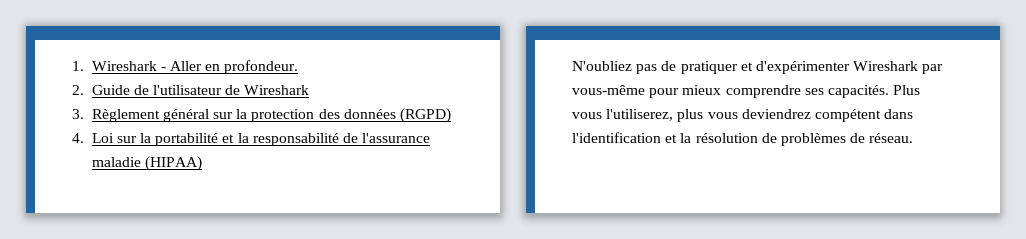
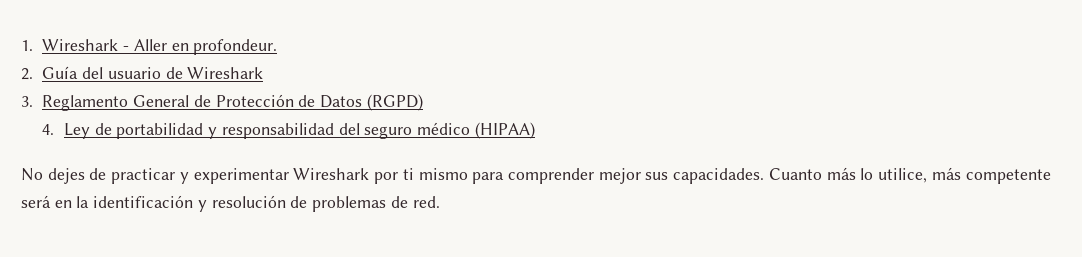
[91,85,223,95] Guide de l'utilisateur -> [42,66,161,79] Guía del usuario
[91,108,452,123] [72,133,431,146] [91,156,202,171] [572,61,944,74] [572,85,921,98] [572,109,914,122] [572,132,914,146] Règlement général sur la protection des données (RGPD) // 4. Loi sur la portabilité et la responsabilité de l'assurance maladie (HIPAA) // N'oubliez pas de pratiquer et d'expérimenter Wireshark par vous-même pour mieux comprendre ses capacités. Plus vous l'utiliserez, plus vous deviendrez compétent dans l'identification et la résolution de problèmes de réseau. -> [42,94,423,111] [42,122,535,139] [21,167,1051,184] [21,195,440,212] Reglamento General de Protección de Datos (RGPD) // 4. Ley de portabilidad y responsabilidad del seguro médico (HIPAA) // No dejes de practicar y experimentar Wireshark por ti mismo para comprender mejor sus capacidades. Cuanto más lo utilice, más competente será en la identificación y resolución de problemas de red.

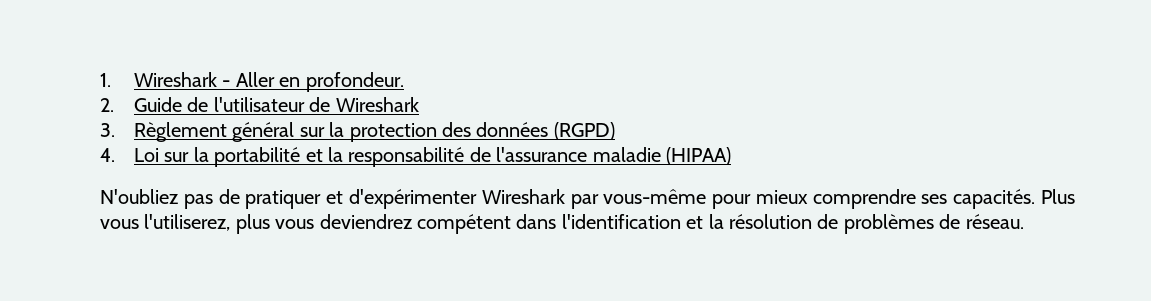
[42,66,161,79] Guía del usuario -> [133,97,305,112] Guide de l'utilisateur
[42,94,423,111] [42,122,535,139] [21,167,1051,184] [21,195,440,212] Reglamento General de Protección de Datos (RGPD) // 4. Ley de portabilidad y responsabilidad del seguro médico (HIPAA) // No dejes de practicar y experimentar Wireshark por ti mismo para comprender mejor sus capacidades. Cuanto más lo utilice, más competente será en la identificación y resolución de problemas de red. -> [133,122,615,142] [100,147,731,167] [100,189,1076,209] [100,214,1024,234] Règlement général sur la protection des données (RGPD) // 4. Loi sur la portabilité et la responsabilité de l'assurance maladie (HIPAA) // N'oubliez pas de pratiquer et d'expérimenter Wireshark par vous-même pour mieux comprendre ses capacités. Plus vous l'utiliserez, plus vous deviendrez compétent dans l'identification et la résolution de problèmes de réseau.

